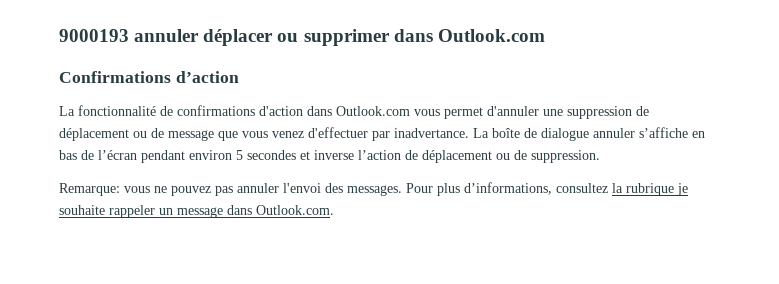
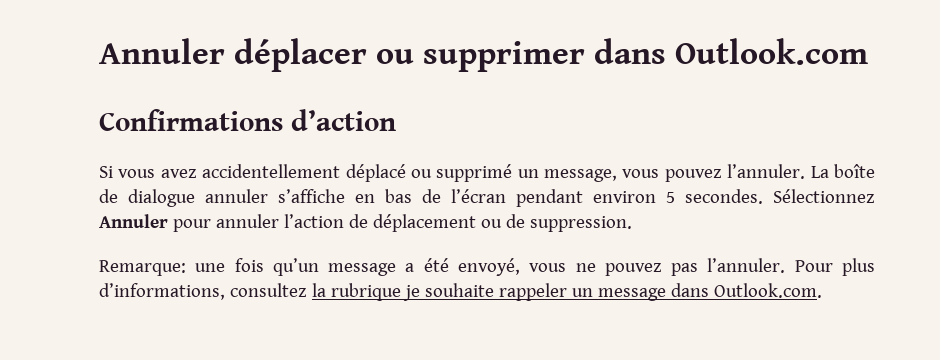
[59,29,200,42] 9000193 annuler -> [99,38,225,64] Annuler
[59,105,649,119] [59,127,469,141] La fonctionnalité de confirmations d'action dans Outlook.com vous permet d'annuler une suppression de déplacement ou de message que vous venez d'effectuer par inadvertance. -> [99,164,806,182] Si vous avez accidentellement déplacé ou supprimé un message, vous pouvez l’annuler.
[247,150,354,160] secondes et inverse -> [685,189,875,204] [99,214,279,232] secondes. Sélectionnez Annuler pour annuler
[124,183,402,196] vous ne pouvez pas annuler l'envoi des messages. -> [195,258,786,276] une fois qu’un message a été envoyé, vous ne pouvez pas l’annuler.

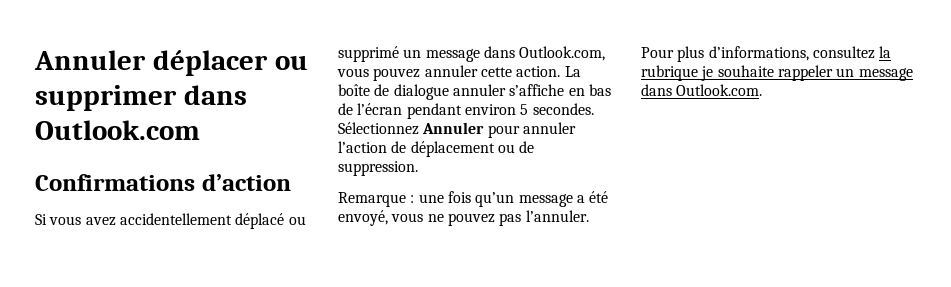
[544,164,806,182] message, vous pouvez l’annuler. -> [425,46,606,62] [337,65,561,81] message dans Outlook.com, vous pouvez annuler cette action.
[99,260,186,276] Remarque: -> [338,192,415,207] Remarque :

